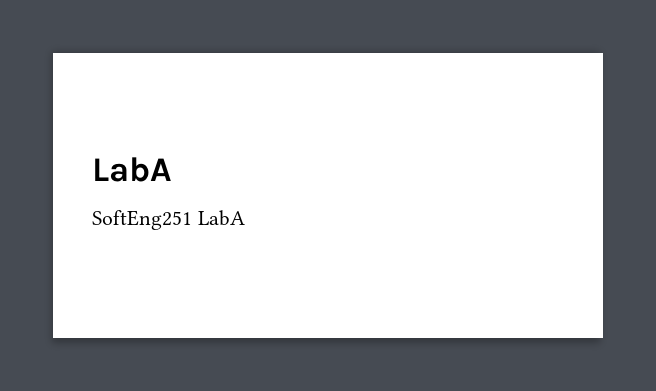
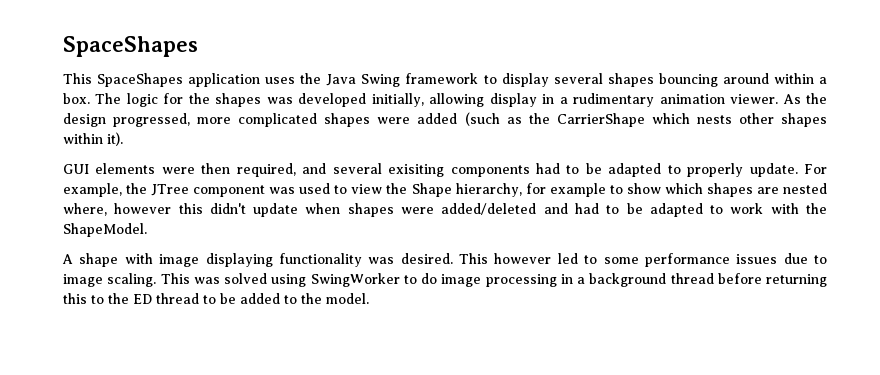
[92,157,172,182] [92,210,245,230] LabA // SoftEng251 LabA -> [63,36,198,57] [63,73,828,87] [63,93,828,107] [63,112,827,127] [63,132,123,146] [63,163,827,177] [63,183,827,197] [63,203,827,217] [63,223,147,237] [62,253,827,267] [63,273,827,287] [63,293,369,304] SpaceShapes // This SpaceShapes application uses the Java Swing framework to display several shapes bouncing around within a box. The logic for the shapes was developed initially, allowing display in a rudimentary animation viewer. As the design progressed, more complicated shapes were added (such as the CarrierShape which nests other shapes within it). // GUI elements were then required, and several exisiting components had to be adapted to properly update. For example, the JTree component was used to view the Shape hierarchy, for example to show which shapes are nested where, however this didn't update when shapes were added/deleted and had to be adapted to work with the ShapeModel. // A shape with image displaying functionality was desired. This however led to some performance issues due to image scaling. This was solved using SwingWorker to do image processing in a background thread before returning this to the ED thread to be added to the model.

